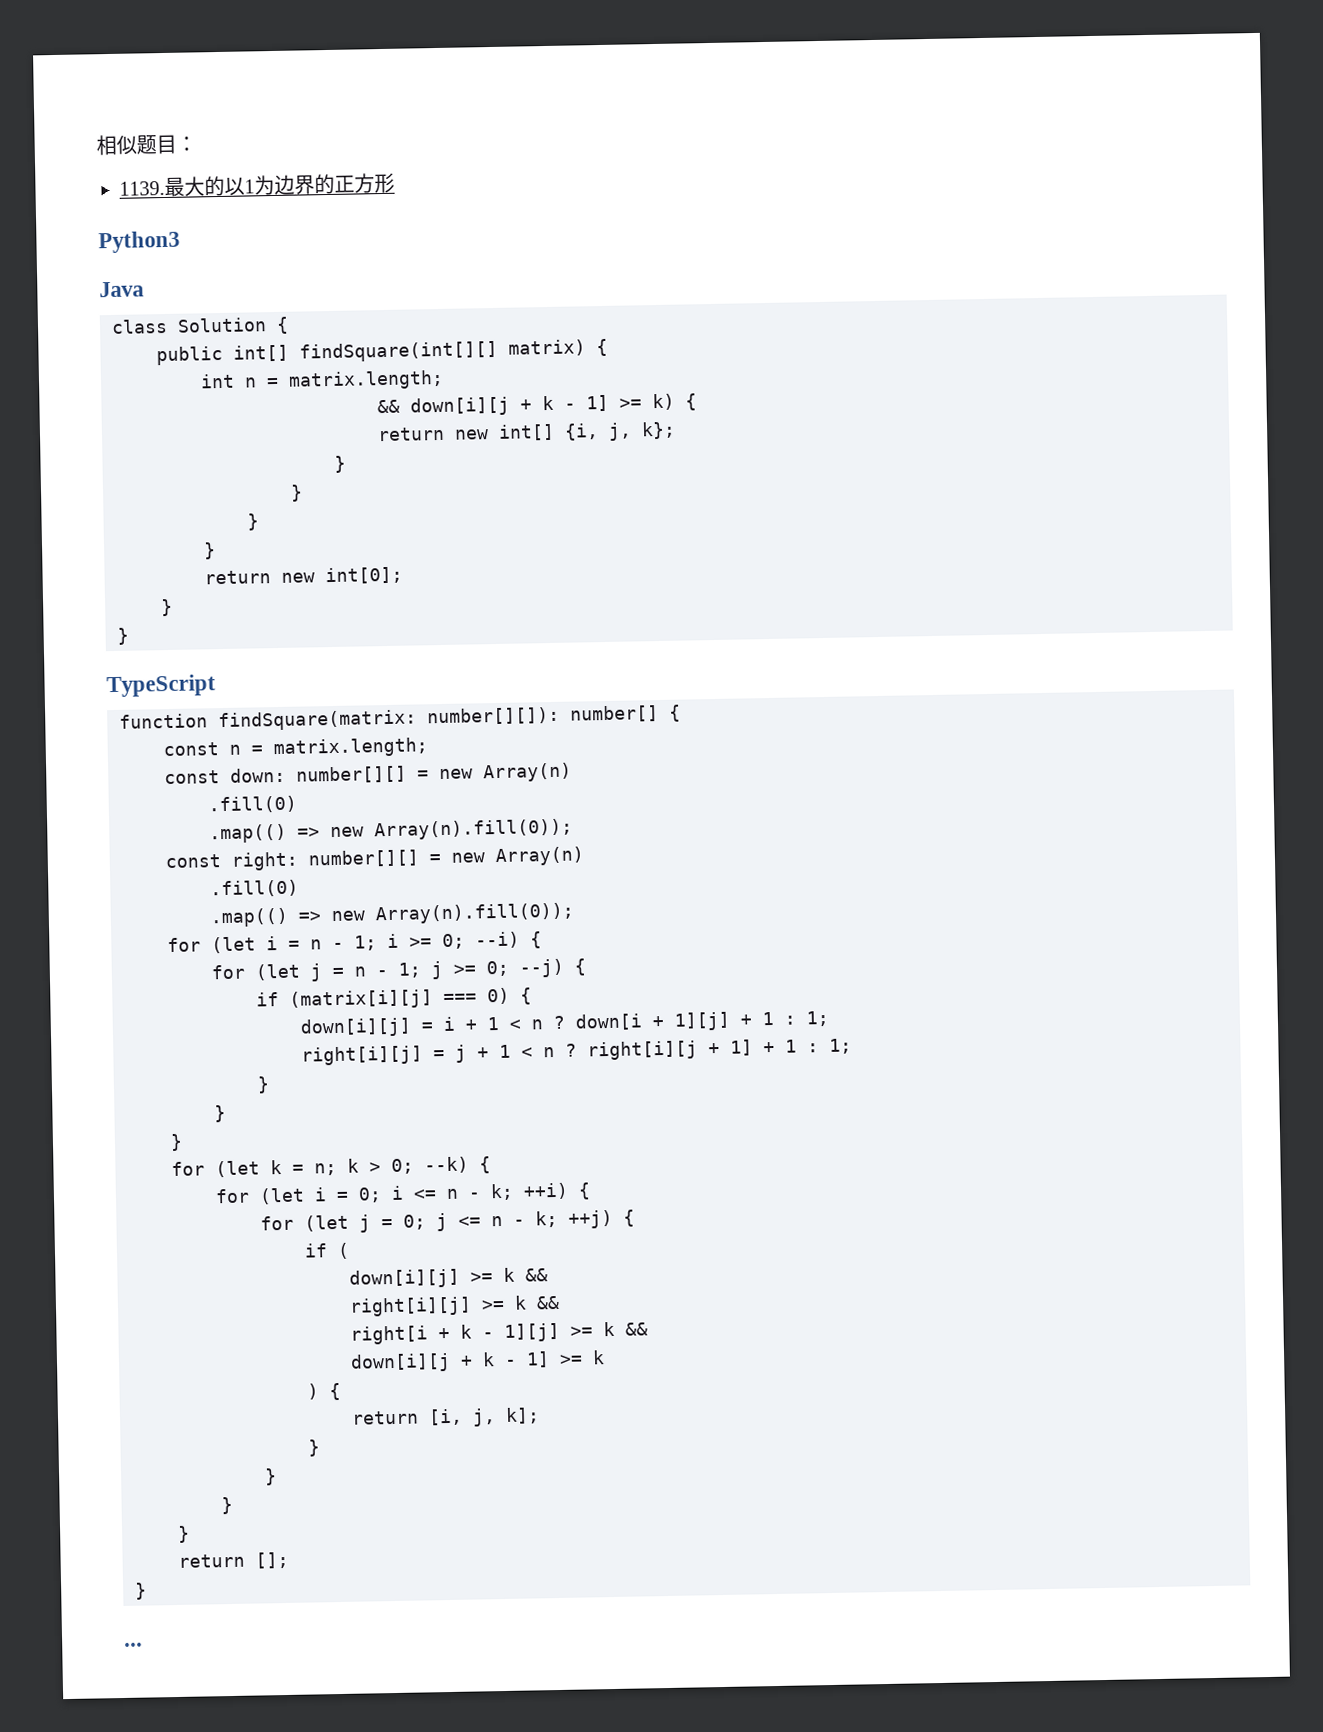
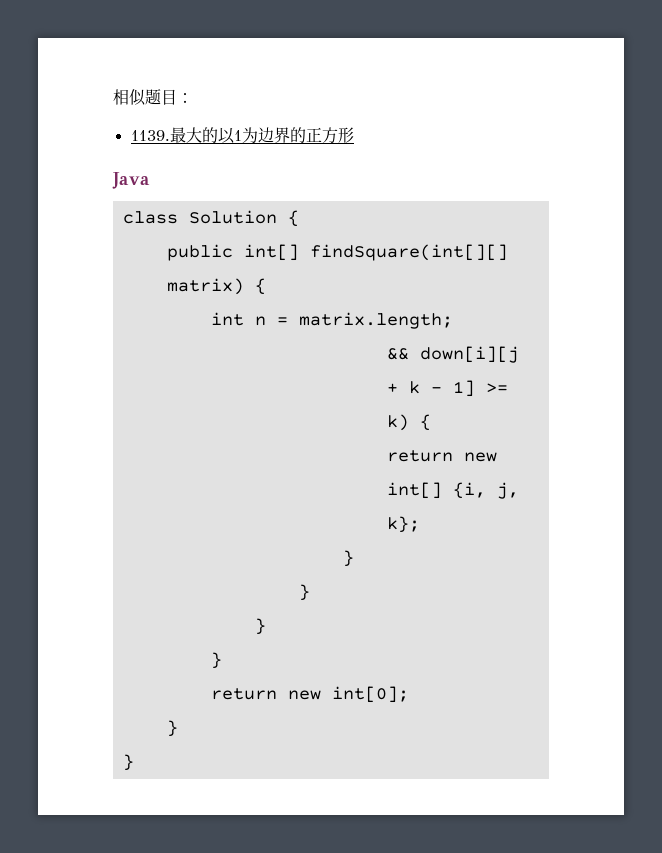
[98,230,180,254] // Python3 -> (354, 135) none
[106,674,216,698] [119,704,681,732] [163,737,428,759] [164,762,572,785] [208,795,297,814] [209,818,573,844] [165,846,584,871] [210,879,299,898] [210,902,574,928] [167,931,542,954] [211,958,586,982] [256,987,532,1010] [300,1010,829,1038] [301,1038,852,1066] [257,1076,270,1094] [214,1105,226,1123] [170,1133,183,1152] [171,1156,491,1178] [215,1182,591,1205] [260,1209,635,1233] [304,1242,350,1259] [349,1267,548,1289] [349,1295,560,1317] [350,1321,648,1345] [350,1350,605,1373] [307,1382,341,1401] [351,1407,540,1427] [308,1439,320,1457] [264,1468,277,1486] [221,1496,233,1515] [178,1525,190,1543] [178,1551,289,1569] [135,1582,147,1600] [124,1642,143,1647] // TypeScript // function findSquare(matrix: number[][]): number[] { // const n = matrix.length; // const down: number[][] = new Array(n) // .fill(0) // .map(() => new Array(n).fill(0)); // const right: number[][] = new Array(n) // .fill(0) // .map(() => new Array(n).fill(0)); // for (let i = n - 1; i >= 0; --i) { // for (let j = n - 1; j >= 0; --j) { // if (matrix[i][j] === 0) { // down[i][j] = i + 1 < n ? down[i + 1][j] + 1 : 1; // right[i][j] = j + 1 < n ? right[i][j + 1] + 1 : 1; // } // } // } // for (let k = n; k > 0; --k) { // for (let i = 0; i <= n - k; ++i) { // for (let j = 0; j <= n - k; ++j) { // if ( // down[i][j] >= k && // right[i][j] >= k && // right[i + k - 1][j] >= k && // down[i][j + k - 1] >= k // ) { // return [i, j, k]; // } // } // } // } // return []; // } // ... -> (134, 762) none

